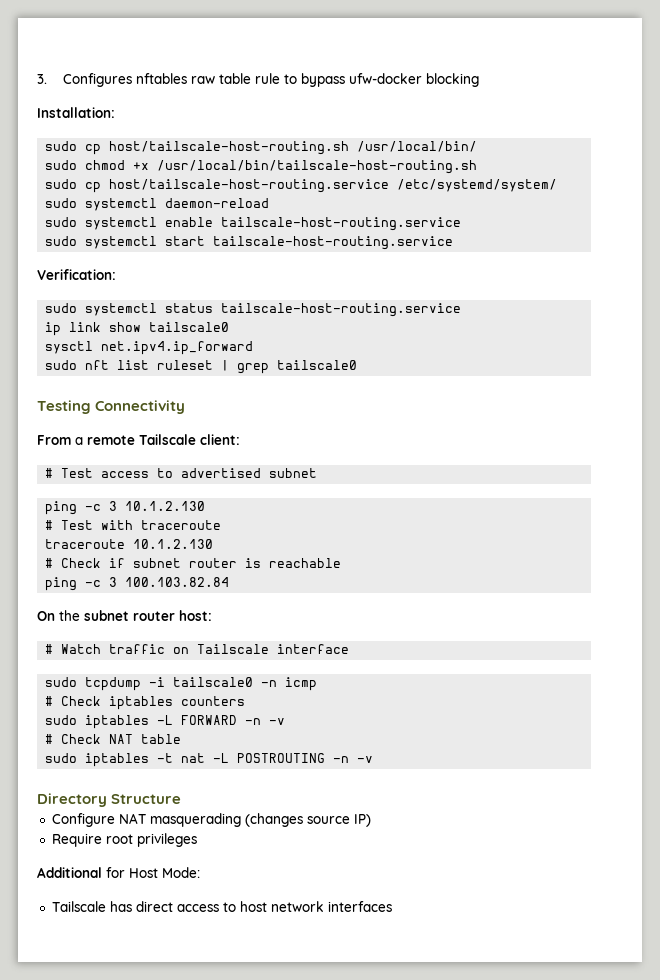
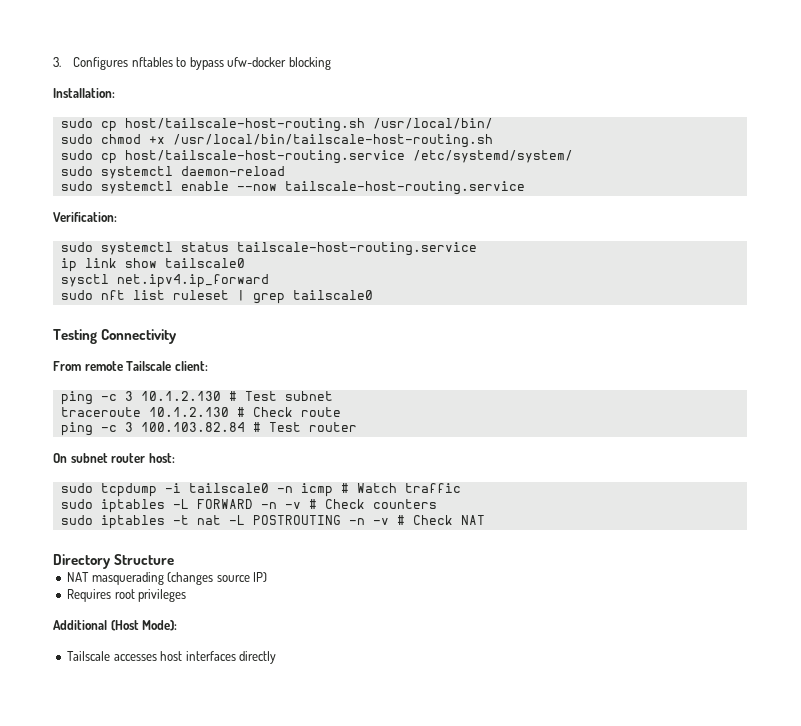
[190,73,280,84] raw table rule -> (173, 62) none
[221,217,462,231] [45,236,206,249] tailscale-host-routing.service // sudo systemctl start -> [236,184,277,191] --now
[75,437,83,445] a -> (81, 366) none
[45,468,318,478] // # Test access to advertised subnet -> (208, 366) none
[45,520,222,530] // # Test with traceroute -> [228,391,333,401] # Test subnet
[45,558,342,568] // # Check if subnet router is reachable -> [236,407,341,417] # Check route
(230, 582) none -> [252,422,357,432] # Test router
[59,610,80,621] the -> (67, 458) none
[45,644,350,654] // # Watch traffic on Tailscale interface -> (175, 458) none
[45,696,246,710] // # Check iptables counters -> [340,483,461,493] # Watch traffic
[45,734,182,744] // # Check NAT table -> [308,499,437,509] # Check counters
(374, 759) none -> [396,515,485,525] # Check NAT
[51,813,115,827] Configure -> (175, 559) none
[51,833,102,847] Require -> [67,589,112,602] Requires
[106,867,200,878] [51,901,392,912] for Host Mode: // Tailscale has direct access to host network interfaces -> [110,620,178,631] [67,651,277,664] (Host Mode): // Tailscale accesses host interfaces directly

